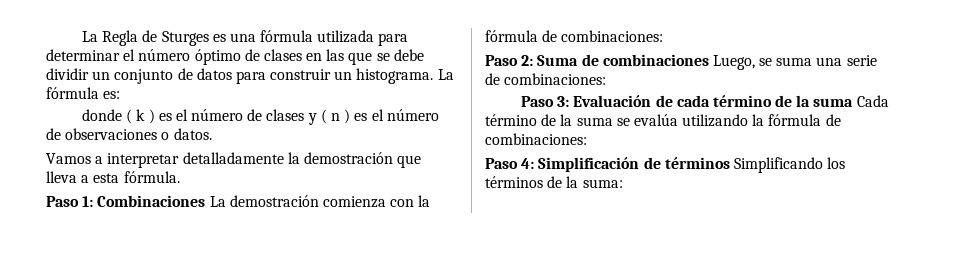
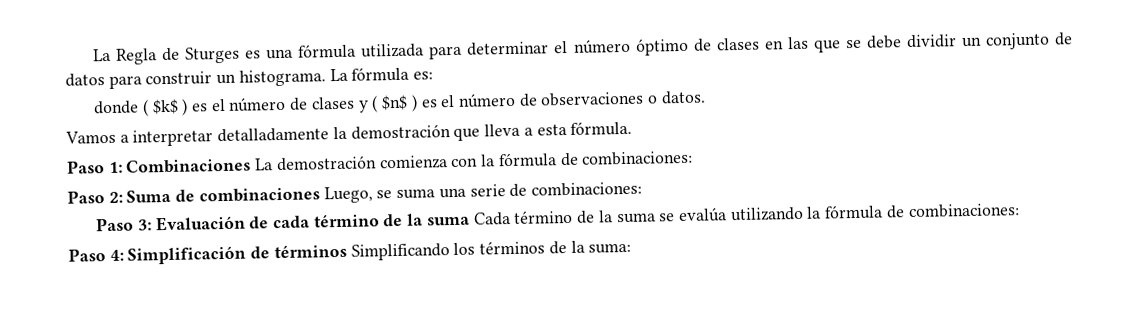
[136,109,146,121] k -> [151,98,179,115] $k$
[331,113,341,121] n -> [381,94,409,111] $n$

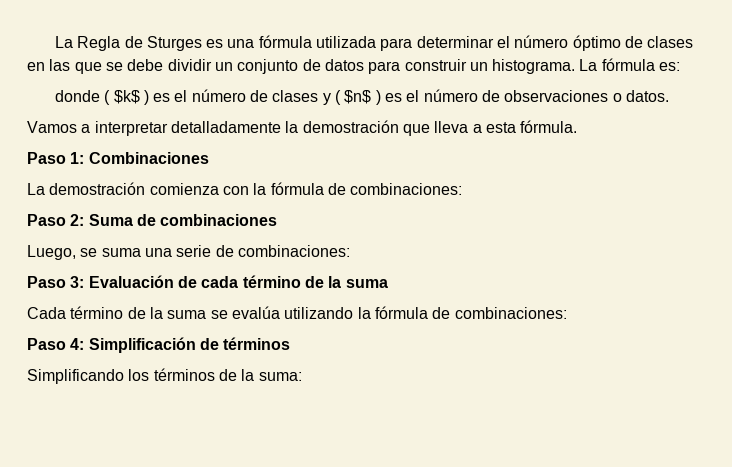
(252, 166) none -> (209, 158) //
(320, 195) none -> (278, 220) //
(470, 221) none -> (388, 283) //
(347, 251) none -> (291, 343) //

